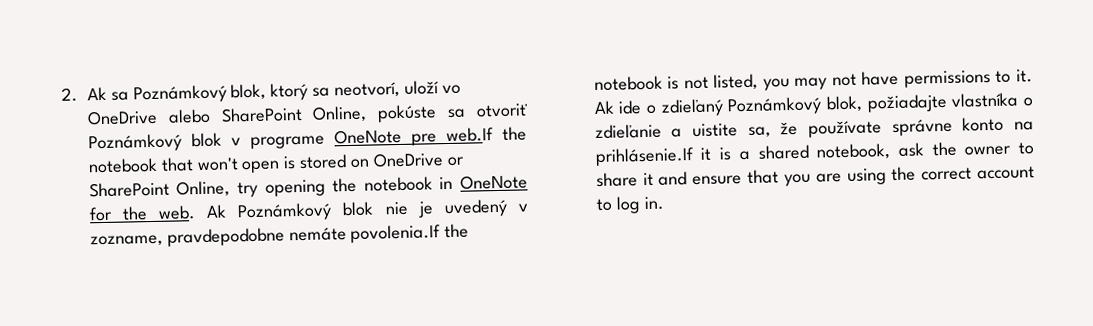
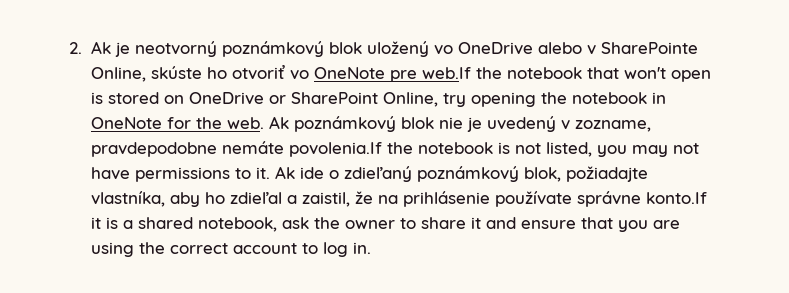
[110,80,461,104] [86,103,529,126] [87,132,325,153] sa Poznámkový blok, ktorý sa neotvorí, uloží vo OneDrive alebo SharePoint Online, pokúste sa otvoriť Poznámkový blok v programe -> [114,41,698,57] [90,65,309,82] je neotvorný poznámkový blok uložený vo OneDrive alebo v SharePointe Online, skúste ho otvoriť vo
[237,202,333,222] Poznámkový -> [293,116,396,132] poznámkový
[727,96,823,116] Poznámkový -> [416,166,519,182] poznámkový
[951,92,1033,108] [594,116,1034,140] [594,147,695,167] vlastníka o zdieľanie a uistite sa, že používate správne konto na prihlásenie.If -> [90,191,707,207] vlastníka, aby ho zdieľal a zaistil, že na prihlásenie používate správne konto.If

